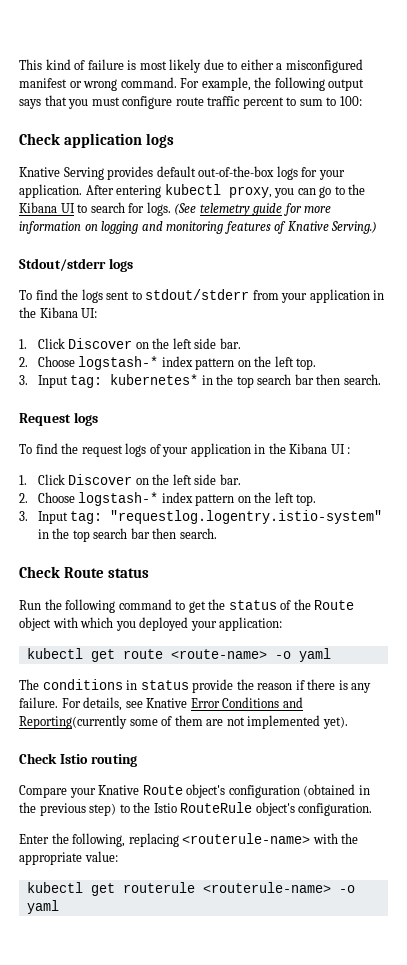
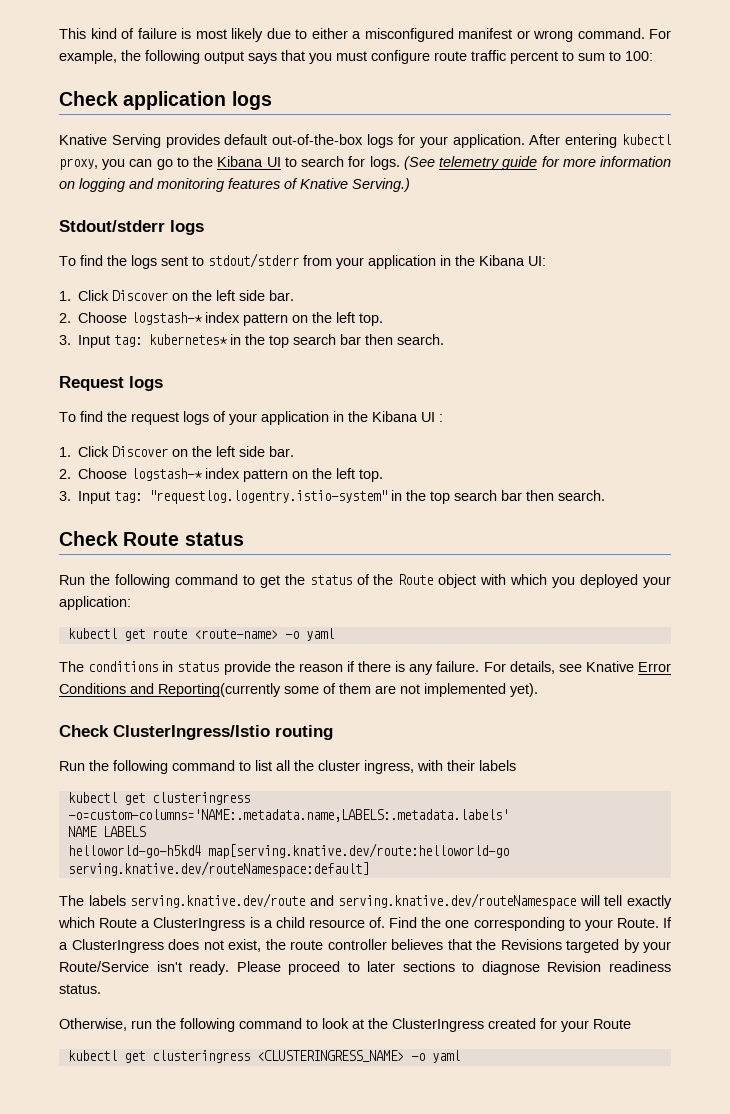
[59,754,88,764] Istio -> [113,725,270,740] ClusterIngress/Istio
[19,784,370,798] [19,802,373,816] [19,833,359,847] [19,851,118,865] [26,882,331,896] Compare your Knative Route object's configuration (obtained in the previous step) to the Istio RouteRule object's configuration. // Enter the following, replacing <routerule-name> with the appropriate value: // kubectl get routerule <routerule-name> -> [59,760,516,774] [67,792,250,805] [67,809,509,822] [67,826,146,837] [67,843,509,859] [67,861,369,877] [59,893,672,909] [58,917,672,931] [59,939,671,953] [59,961,671,975] [59,984,101,994] [59,1018,631,1032] [67,1050,404,1063] Run the following command to list all the cluster ingress, with their labels // kubectl get clusteringress -o=custom-columns='NAME:.metadata.name,LABELS:.metadata.labels' // NAME LABELS // helloworld-go-h5kd4 map[serving.knative.dev/route:helloworld-go serving.knative.dev/routeNamespace:default] // The labels serving.knative.dev/route and serving.knative.dev/routeNamespace will tell exactly which Route a ClusterIngress is a child resource of. Find the one corresponding to your Route. If a ClusterIngress does not exist, the route controller believes that the Revisions targeted by your Route/Service isn't ready. Please proceed to later sections to diagnose Revision readiness status. // Otherwise, run the following command to look at the ClusterIngress created for your Route // kubectl get clusteringress <CLUSTERINGRESS_NAME>

